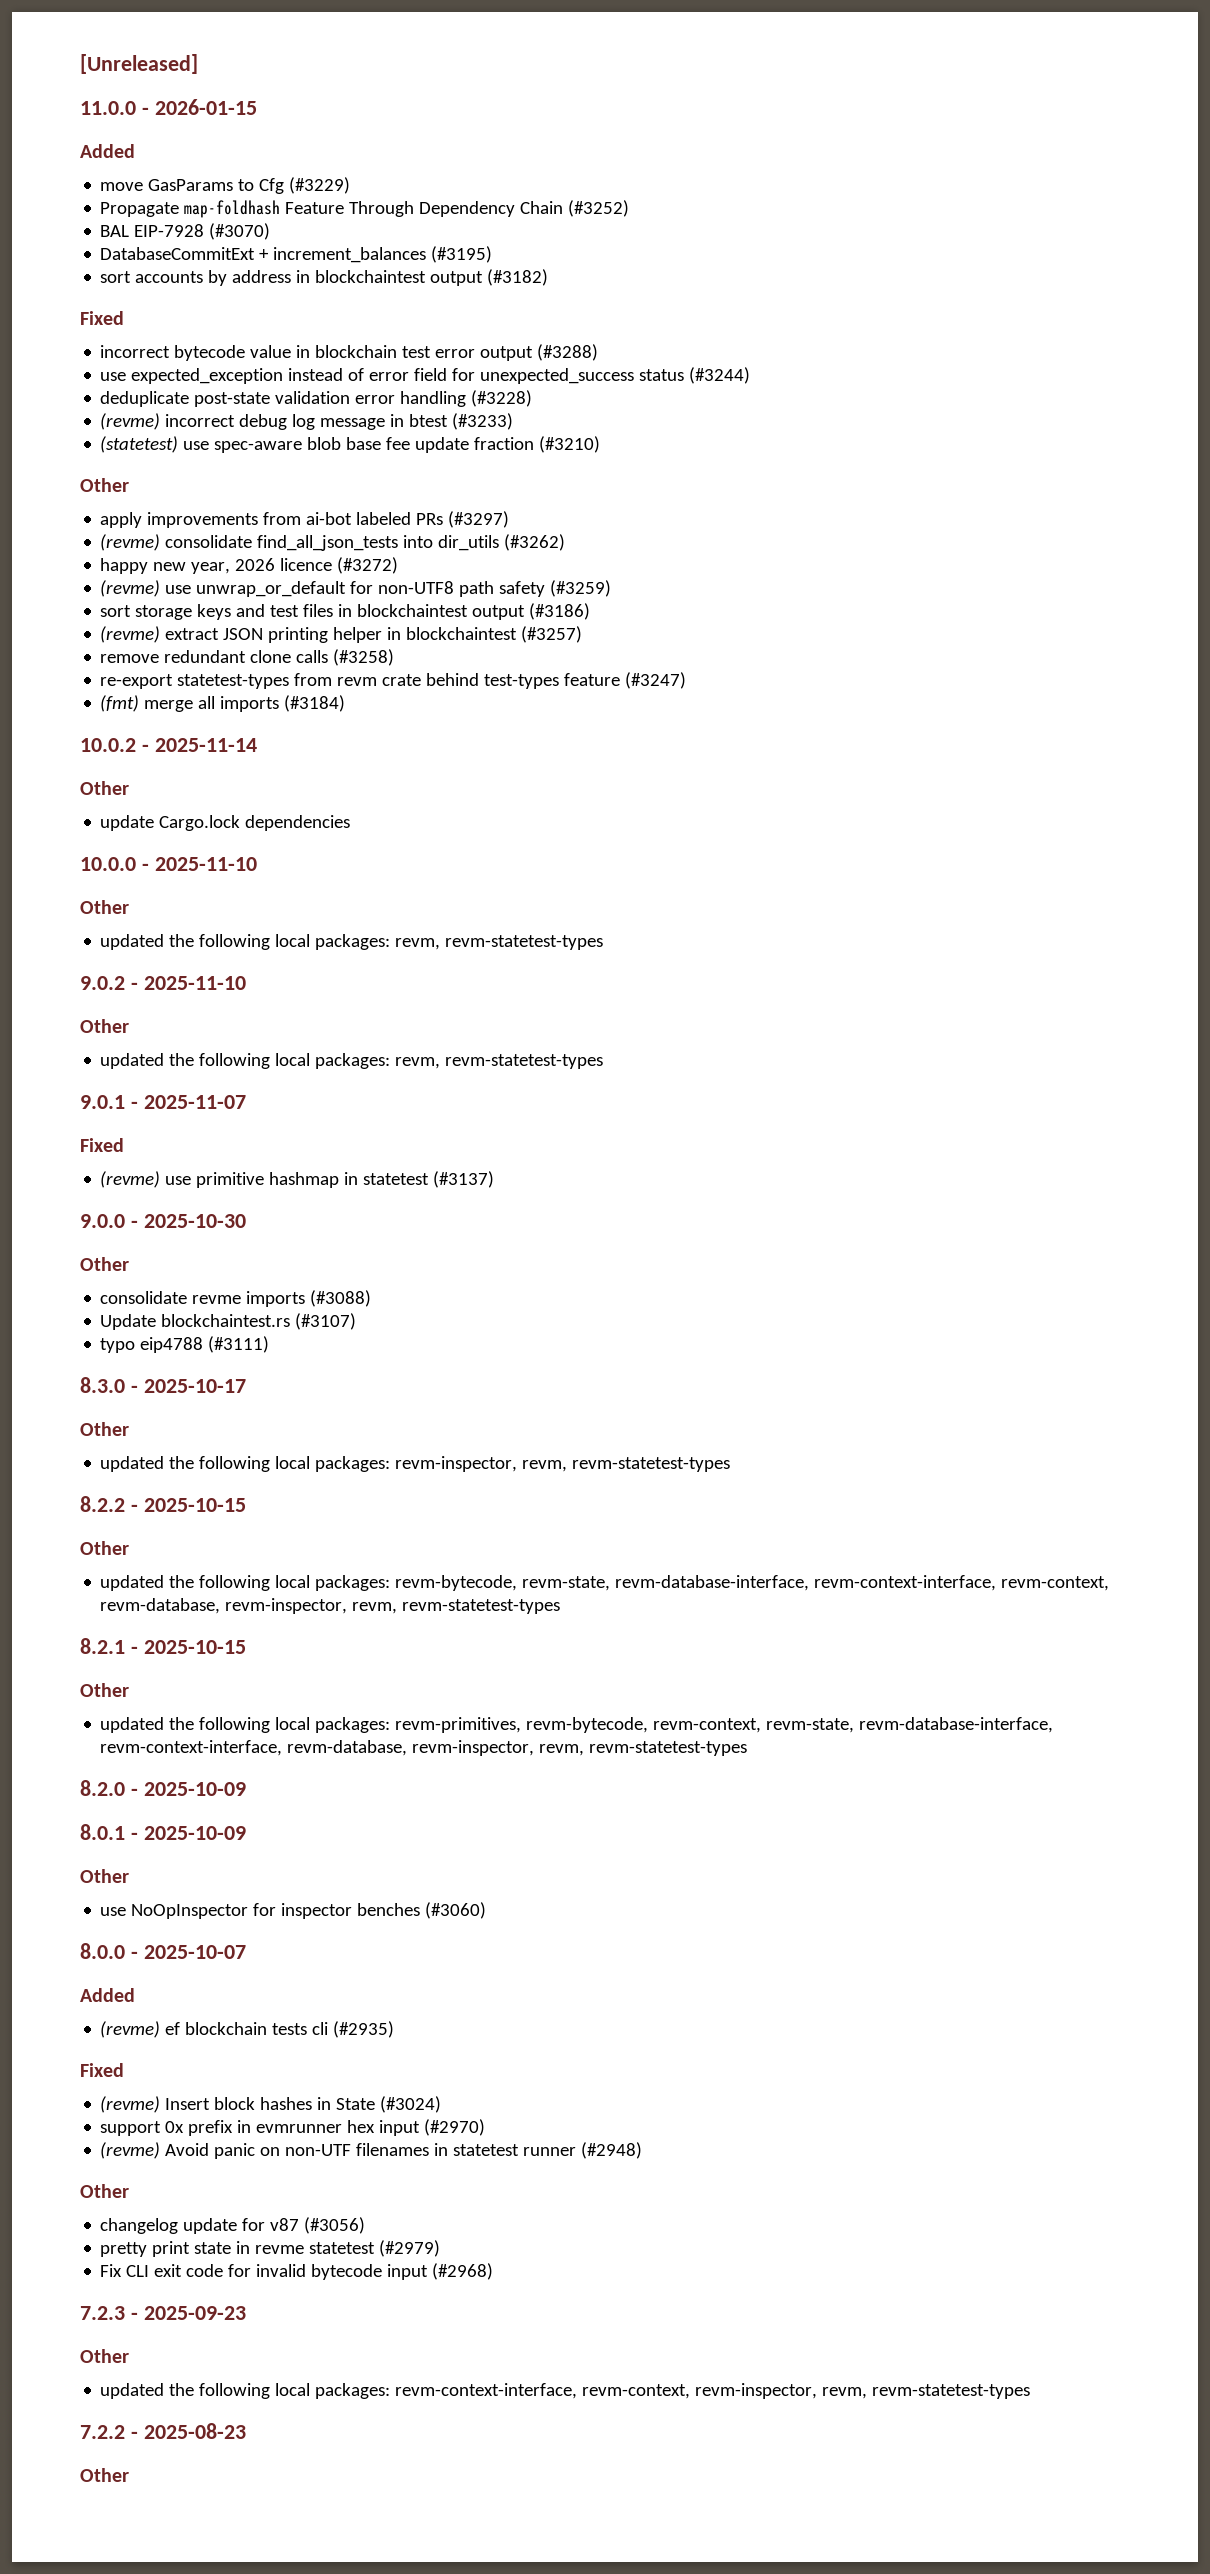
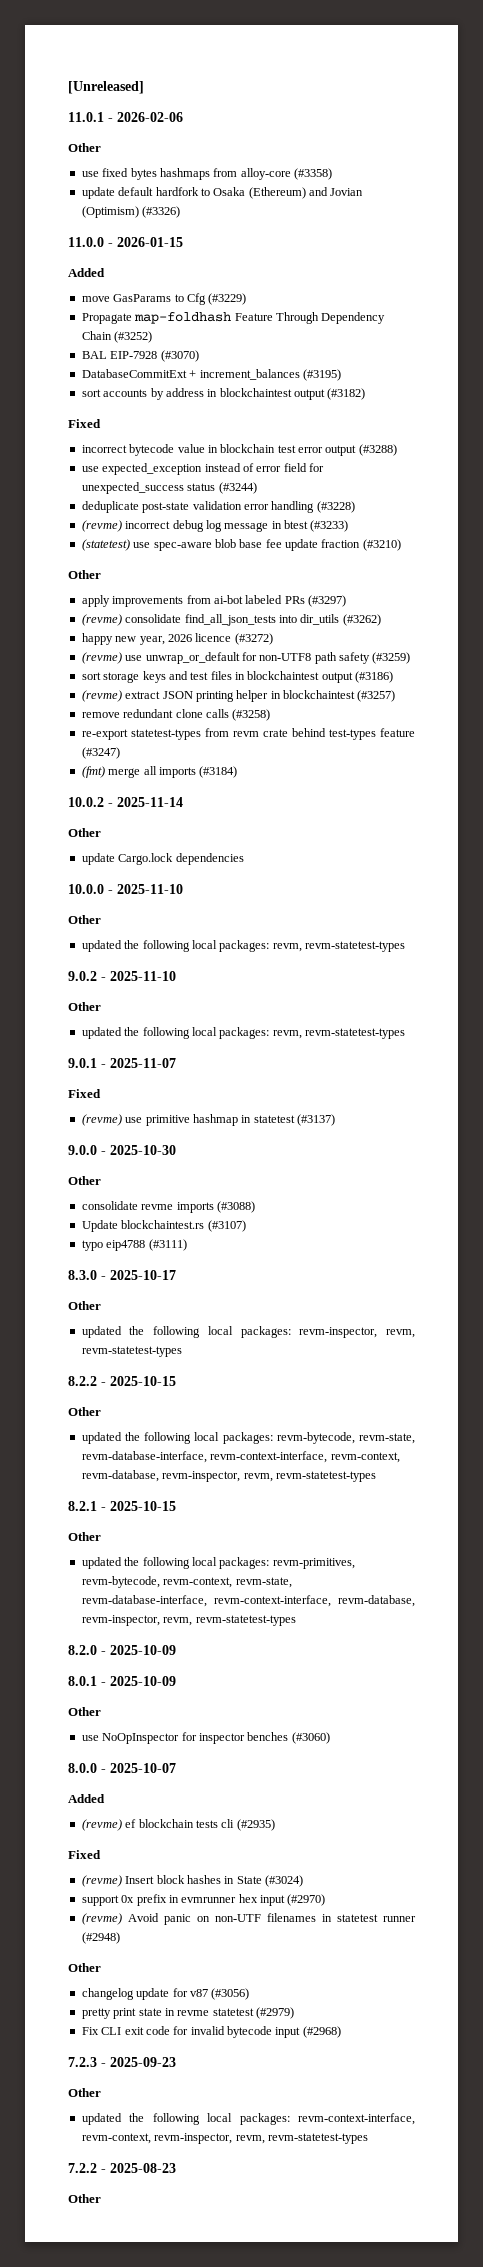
(198, 64) none -> [68,112,183,122] [68,143,101,152] [81,168,332,180] [81,187,364,199] [81,206,181,218] // 11.0.1 - 2026-02-06 // Other // use fixed bytes hashmaps from alloy-core (#3358) // update default hardfork to Osaka (Ethereum) and Jovian (Optimism) (#3326)

